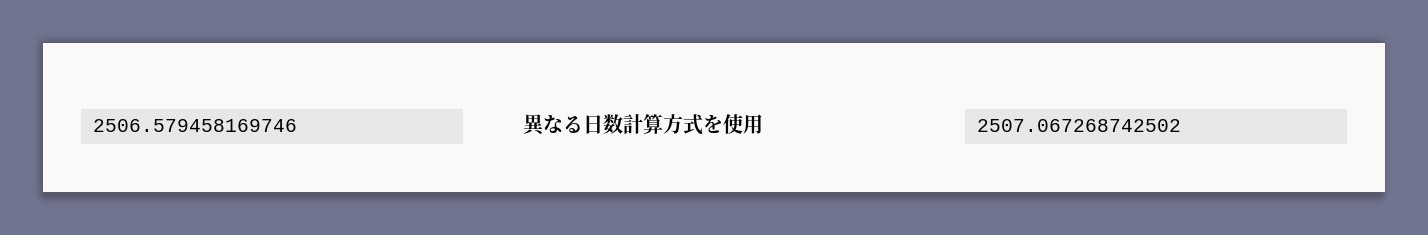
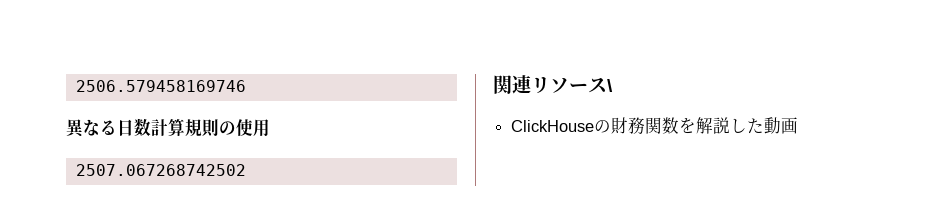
[663,114,723,135] 方式を -> [185,119,236,137] 規則の
(1181, 125) none -> [493,75,613,94] [511,117,799,134] // 関連リソース\ // ClickHouseの財務関数を解説した動画

